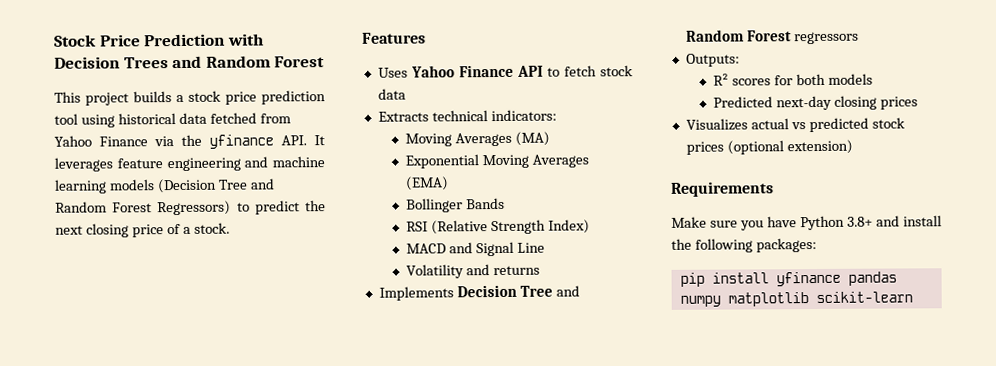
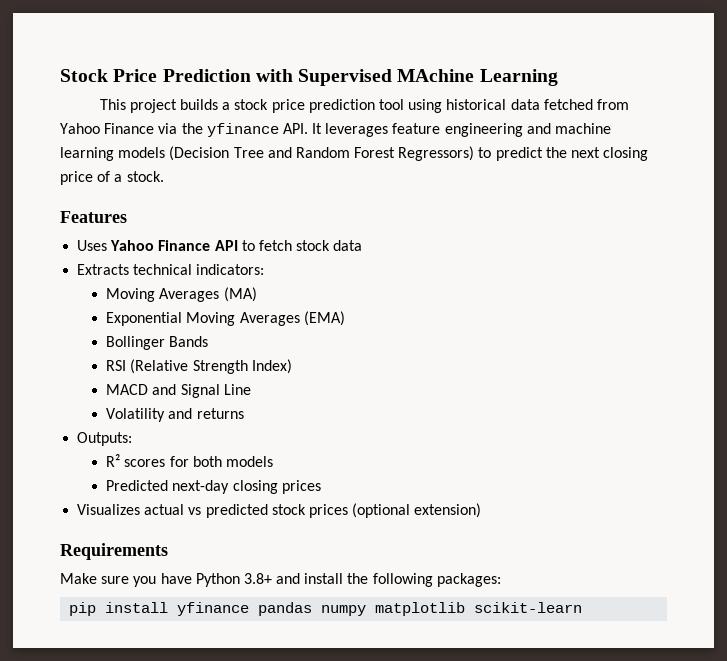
[54,55,326,69] Decision Trees and Random Forest -> [298,69,558,86] Supervised MAchine Learning
[378,284,580,301] [685,29,859,45] // Implements Decision Tree and Random Forest regressors -> (244, 413) none

